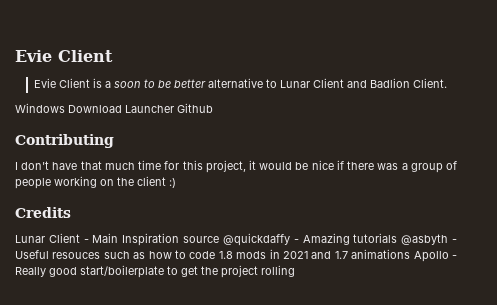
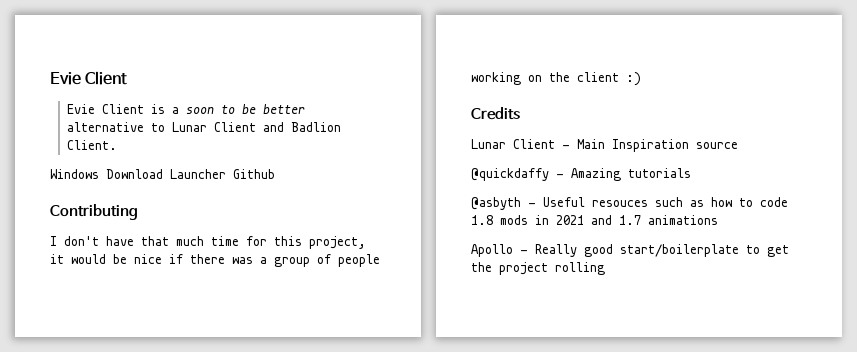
(220, 239) none -> (738, 145) //
(398, 238) none -> (691, 173) //
(411, 254) none -> (718, 220) //

